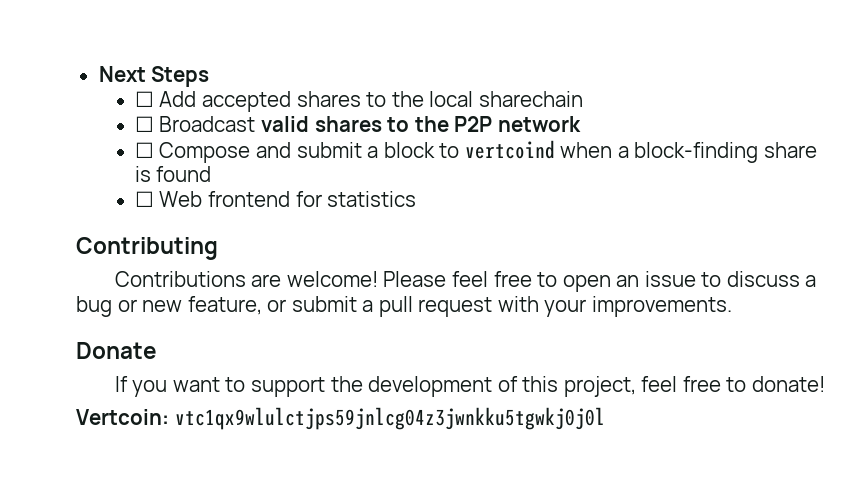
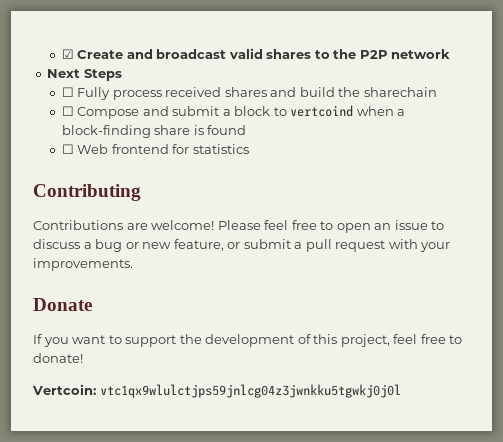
[98,66,210,87] [134,91,583,112] [134,116,256,132] Next Steps // ☐ Add accepted shares to the local sharechain // ☐ Broadcast -> [61,49,227,59] ☑ Create and broadcast
(581, 124) none -> [47,69,122,81] [61,87,437,100] // Next Steps // ☐ Fully process received shares and build the sharechain

